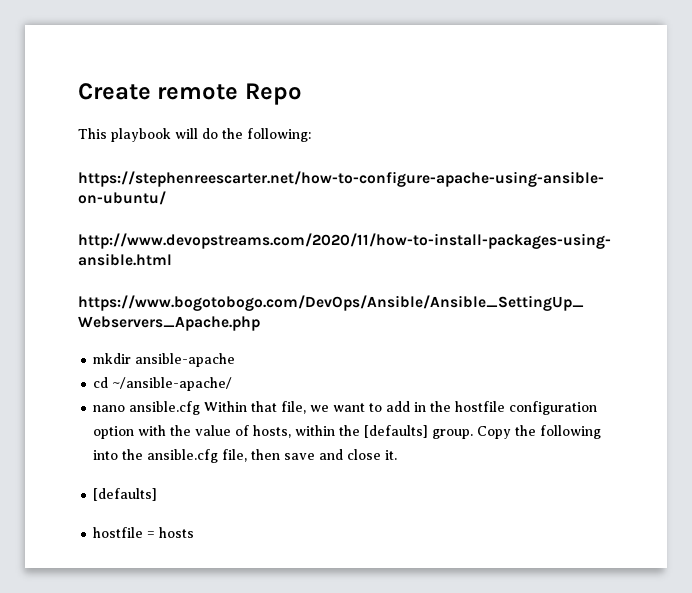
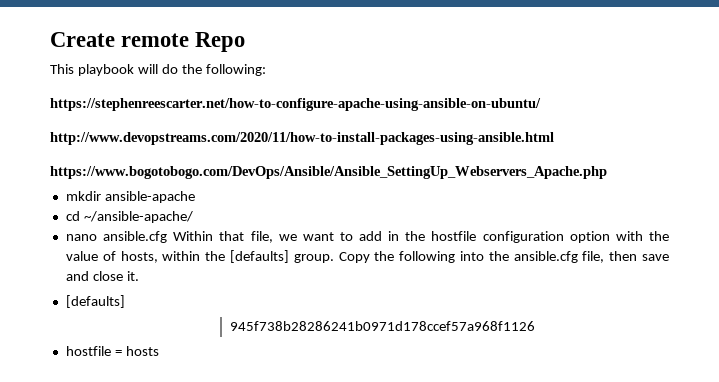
(158, 494) none -> [229,321,535,331] // 945f738b28286241b0971d178ccef57a968f1126

